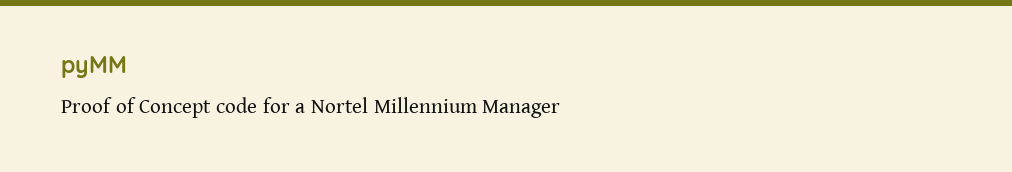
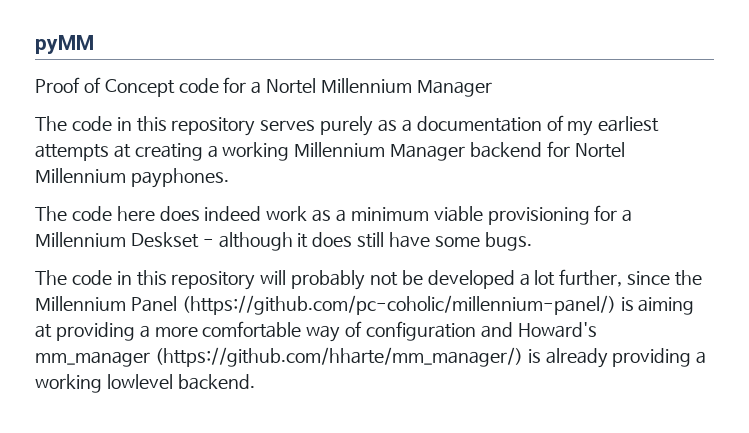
(561, 109) none -> [35,115,660,136] [35,141,625,161] [35,168,229,188] [35,205,633,225] [35,232,532,251] [35,269,703,290] [35,295,695,315] [35,321,597,342] [35,347,707,368] [35,374,255,393] // The code in this repository serves purely as a documentation of my earliest attempts at creating a working Millennium Manager backend for Nortel Millennium payphones. // The code here does indeed work as a minimum viable provisioning for a Millennium Deskset - although it does still have some bugs. // The code in this repository will probably not be developed a lot further, since the Millennium Panel (https://github.com/pc-coholic/millennium-panel/) is aiming at providing a more comfortable way of configuration and Howard's mm_manager (https://github.com/hharte/mm_manager/) is already providing a working lowlevel backend.

